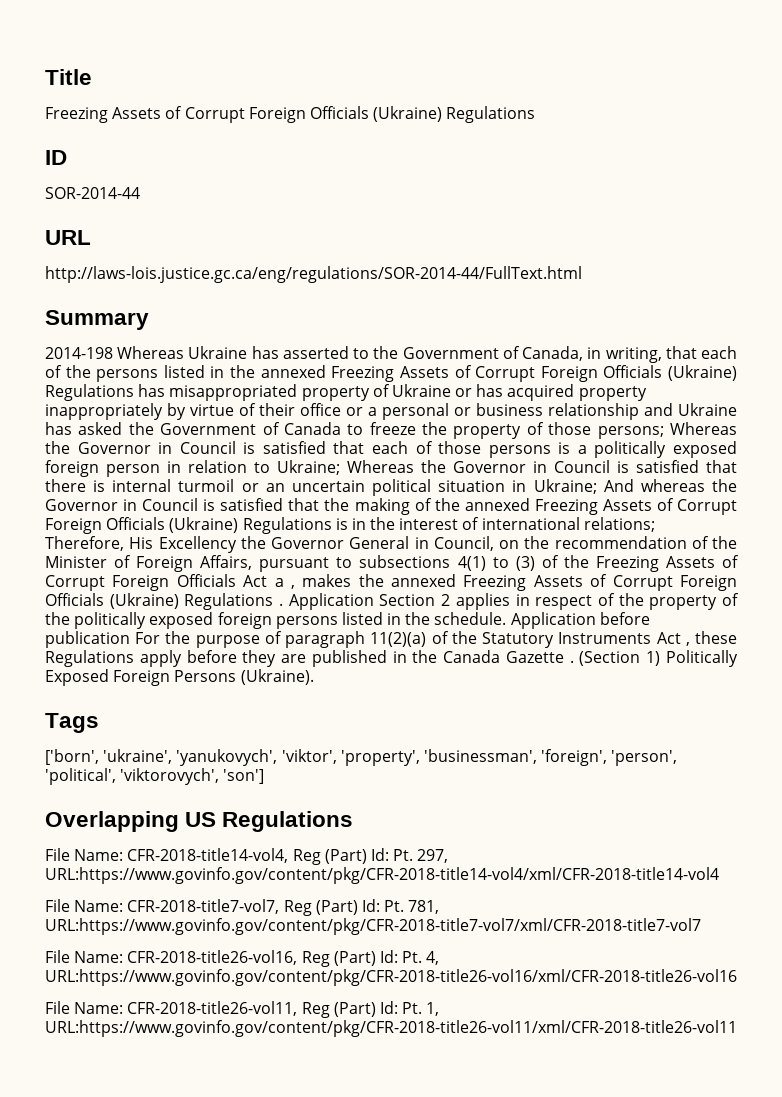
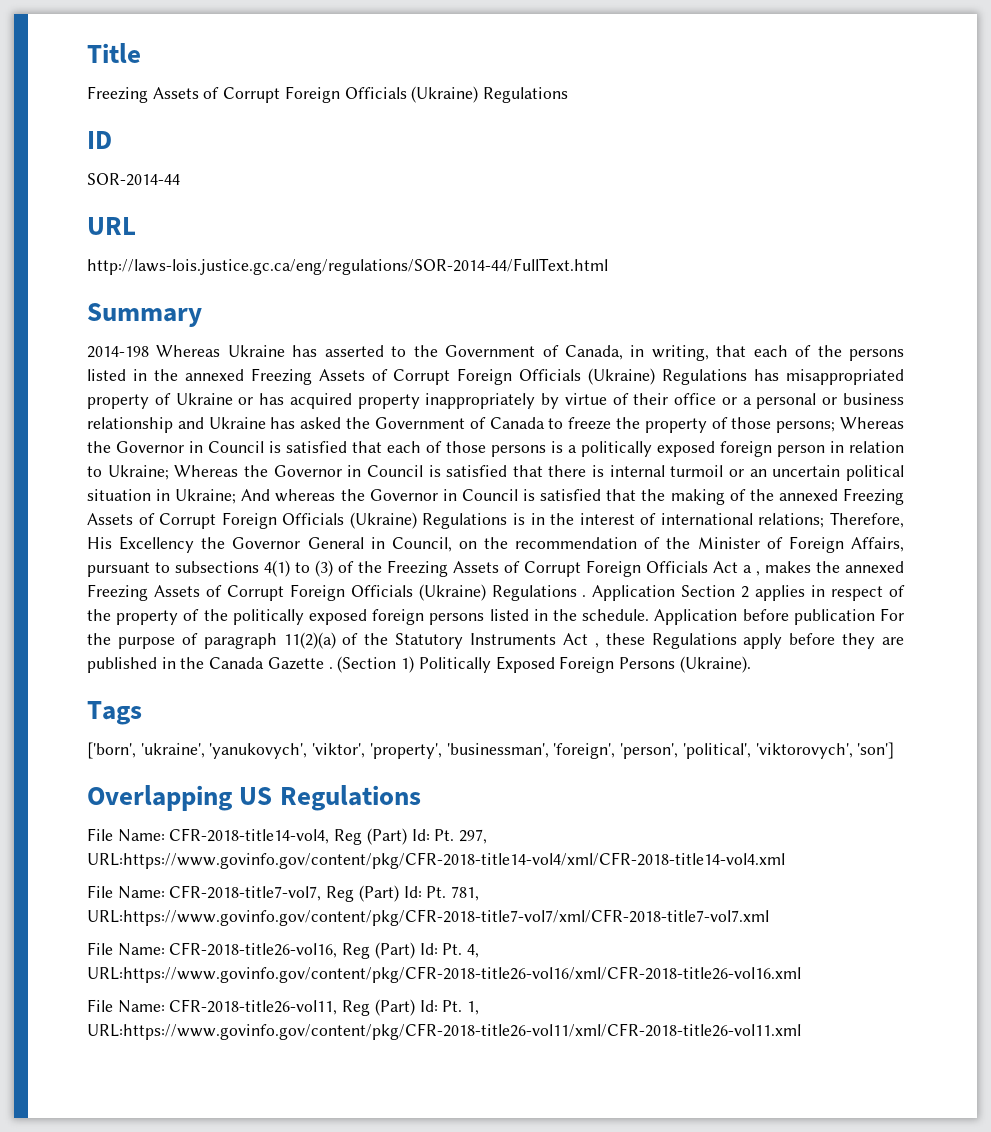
[45,867,719,884] URL:https://www.govinfo.gov/content/pkg/CFR-2018-title14-vol4/xml/CFR-2018-title14-vol4 -> [87,852,785,869] URL:https://www.govinfo.gov/content/pkg/CFR-2018-title14-vol4/xml/CFR-2018-title14-vol4.xml
[45,918,701,935] URL:https://www.govinfo.gov/content/pkg/CFR-2018-title7-vol7/xml/CFR-2018-title7-vol7 -> [87,909,769,926] URL:https://www.govinfo.gov/content/pkg/CFR-2018-title7-vol7/xml/CFR-2018-title7-vol7.xml
[45,969,737,986] URL:https://www.govinfo.gov/content/pkg/CFR-2018-title26-vol16/xml/CFR-2018-title26-vol16 -> [87,966,801,983] URL:https://www.govinfo.gov/content/pkg/CFR-2018-title26-vol16/xml/CFR-2018-title26-vol16.xml
[45,1020,737,1037] URL:https://www.govinfo.gov/content/pkg/CFR-2018-title26-vol11/xml/CFR-2018-title26-vol11 -> [87,1023,801,1040] URL:https://www.govinfo.gov/content/pkg/CFR-2018-title26-vol11/xml/CFR-2018-title26-vol11.xml

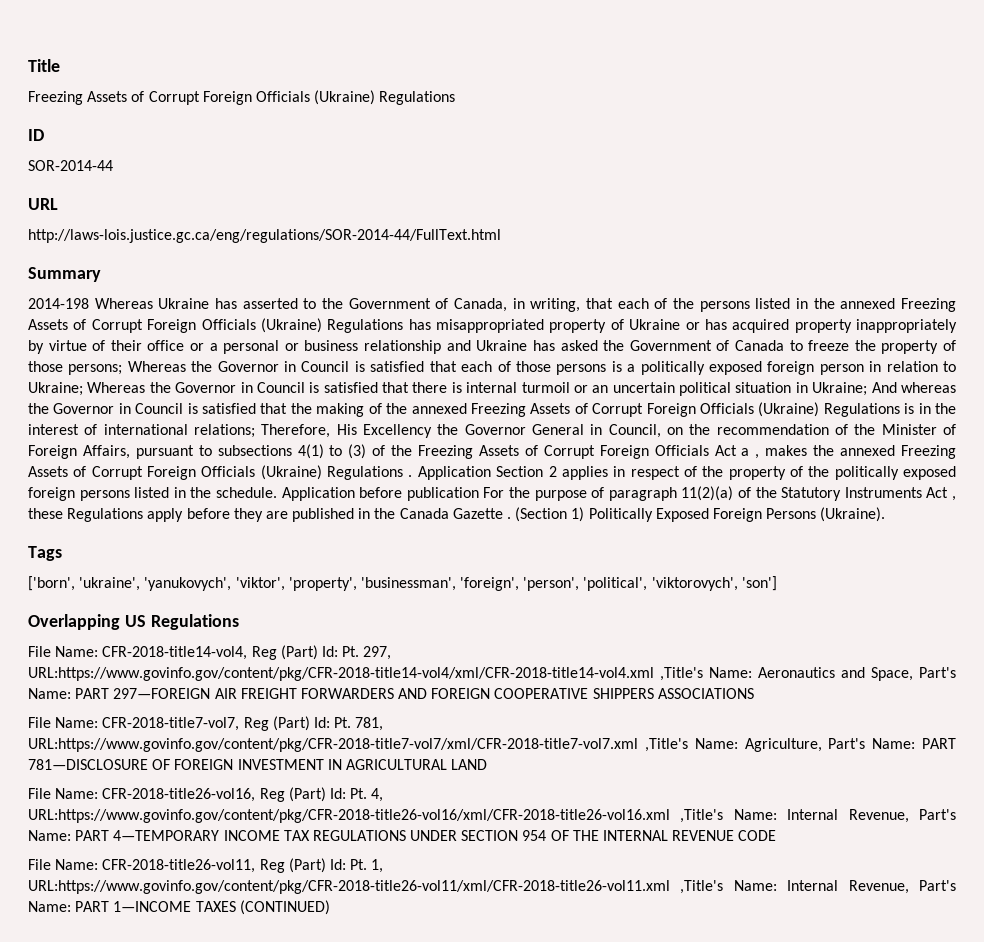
(785, 860) none -> [660,667,956,681] [28,688,754,699] ,Title's Name: Aeronautics and Space, Part's Name: PART 297—FOREIGN AIR FREIGHT FORWARDERS AND FOREIGN COOPERATIVE SHIPPERS ASSOCIATIONS
(769, 917) none -> [644,738,957,752] [28,759,488,770] ,Title's Name: Agriculture, Part's Name: PART 781—DISCLOSURE OF FOREIGN INVESTMENT IN AGRICULTURAL LAND
(801, 974) none -> [680,809,956,823] [28,830,777,841] ,Title's Name: Internal Revenue, Part's Name: PART 4—TEMPORARY INCOME TAX REGULATIONS UNDER SECTION 954 OF THE INTERNAL REVENUE CODE
(801, 1031) none -> [680,880,956,894] [28,900,330,915] ,Title's Name: Internal Revenue, Part's Name: PART 1—INCOME TAXES (CONTINUED)

